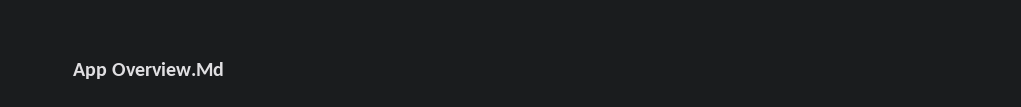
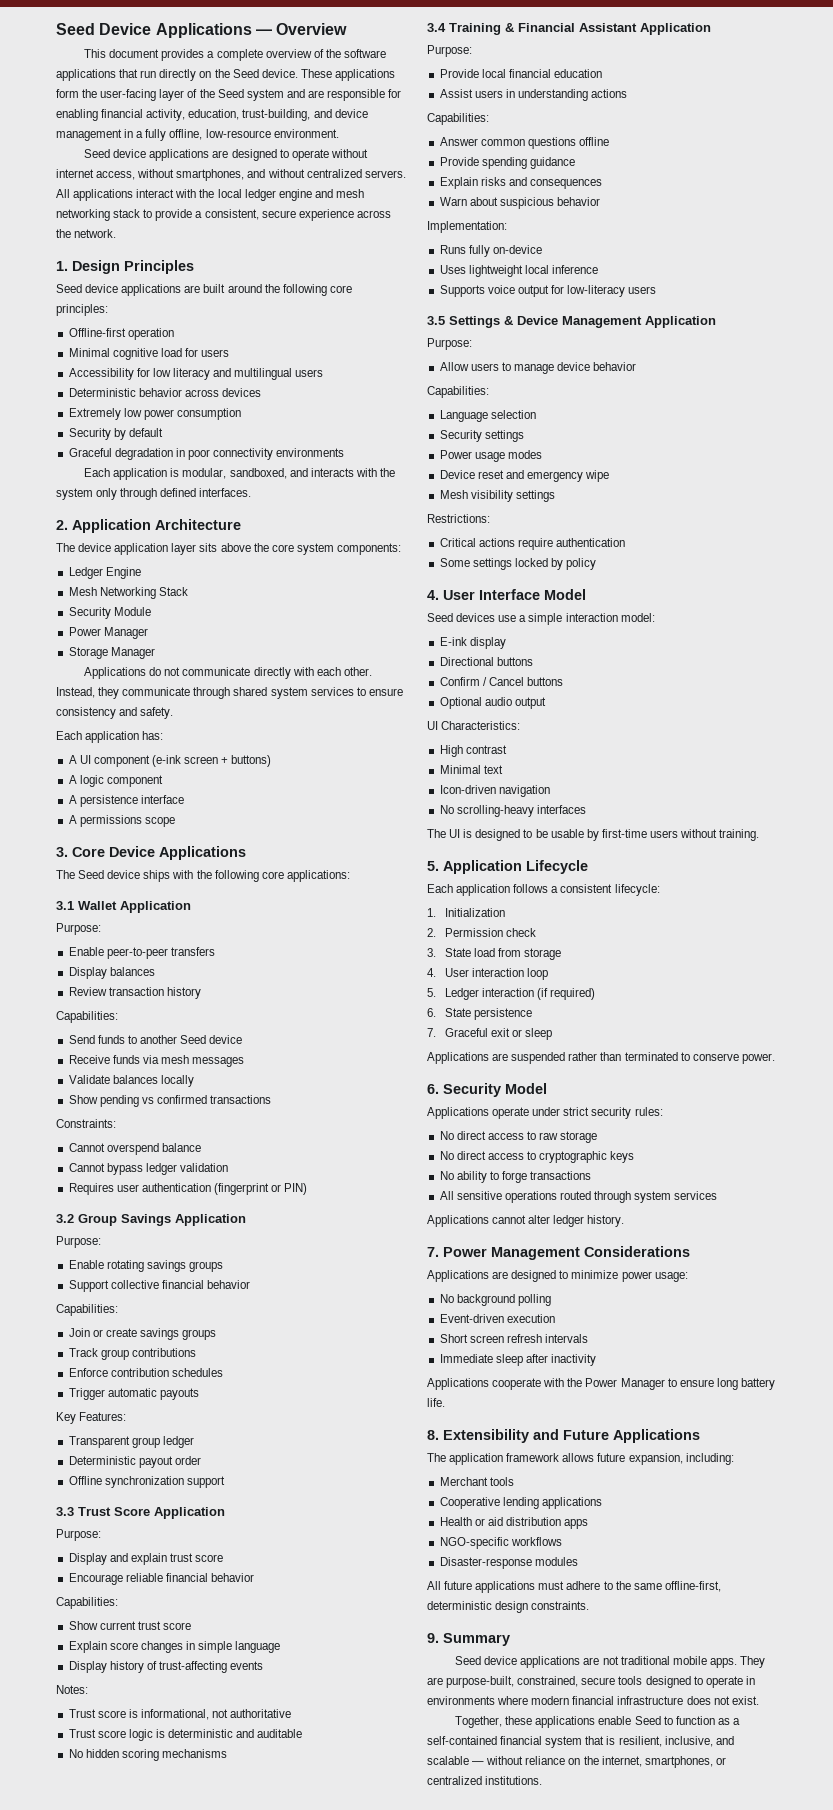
[73,62,225,79] App Overview.Md -> [56,23,348,38] [84,49,386,61] [56,69,395,81] [56,89,402,101] [56,109,368,121] [56,129,339,141] [84,149,368,161] [56,169,406,181] [56,189,364,201] [56,209,391,221] [56,229,117,238] [56,260,194,274] [56,284,352,296] [56,304,108,316] [68,328,174,340] [68,348,230,360] [68,368,324,380] [68,388,261,397] [68,408,241,420] [68,428,163,440] [68,448,345,460] [84,468,395,480] [56,488,252,500] [56,519,241,533] [56,543,401,555] [68,567,141,579] [68,587,188,599] [68,607,151,619] [68,627,148,639] [68,647,155,659] [84,667,372,679] [56,687,403,699] [56,707,174,719] [56,731,164,743] [68,755,272,767] [68,775,163,787] [68,795,184,807] [68,815,175,827] [56,846,246,860] [56,870,350,882] [56,901,191,913] [56,923,101,935] [68,947,215,959] [68,967,155,979] [68,987,201,999] [56,1011,118,1023] [68,1035,243,1044] [68,1055,245,1067] [68,1075,194,1087] [68,1095,272,1107] [56,1119,116,1128] [68,1143,201,1155] [68,1163,228,1175] [68,1183,308,1195] [56,1214,246,1226] [56,1236,101,1248] [68,1260,223,1272] [68,1280,250,1292] [56,1304,118,1316] [68,1328,217,1340] [68,1348,196,1360] [68,1368,223,1377] [68,1388,199,1400] [56,1412,127,1424] [68,1436,194,1448] [68,1456,201,1468] [68,1476,225,1488] [56,1507,225,1519] [56,1529,101,1541] [68,1553,224,1565] [68,1573,254,1585] [56,1597,118,1609] [68,1621,191,1630] [68,1641,281,1653] [68,1661,264,1673] [56,1685,88,1694] [68,1709,292,1720] [68,1729,303,1741] [68,1749,227,1761] [427,23,711,35] [427,45,472,57] [439,69,602,78] [439,89,628,101] [427,113,489,125] [439,137,609,149] [439,157,575,169] [439,177,602,189] [439,197,600,209] [427,221,507,233] [439,245,542,257] [439,265,598,277] [439,285,657,297] [427,316,716,328] [427,338,472,350] [439,362,637,374] [427,386,489,398] [439,410,536,422] [439,430,524,442] [439,450,542,462] [439,470,610,482] [439,490,555,502] [427,514,490,523] [439,538,625,550] [439,558,597,570] [427,589,586,600] [427,613,655,625] [439,637,506,649] [439,657,533,666] [439,677,563,686] [439,697,546,709] [427,721,521,730] [439,745,507,757] [439,765,503,774] [439,785,550,797] [439,805,586,817] [427,829,760,841] [427,860,588,874] [427,884,660,896] [427,908,505,917] [427,928,536,937] [427,948,561,960] [427,968,548,980] [427,988,595,1000] [427,1008,532,1020] [427,1028,552,1040] [427,1052,775,1064] [427,1083,547,1097] [427,1107,663,1119] [439,1131,598,1143] [439,1151,635,1163] [439,1171,592,1183] [439,1191,718,1203] [427,1215,625,1227] [427,1246,690,1260] [427,1270,688,1282] [439,1294,551,1306] [439,1314,555,1323] [439,1334,588,1343] [439,1354,596,1366] [427,1378,775,1390] [427,1398,445,1407] [427,1429,700,1443] [427,1453,734,1465] [439,1477,514,1486] [439,1497,602,1509] [439,1517,589,1529] [439,1537,562,1549] [439,1557,578,1569] [427,1581,721,1593] [427,1601,590,1613] [427,1633,510,1646] [455,1656,765,1668] [427,1676,755,1688] [427,1696,759,1705] [455,1716,740,1728] [427,1736,734,1748] [427,1756,726,1768] [427,1776,543,1785] Seed Device Applications — Overview // This document provides a complete overview of the software applications that run directly on the Seed device. These applications form the user-facing layer of the Seed system and are responsible for enabling financial activity, education, trust-building, and device management in a fully offline, low-resource environment. // Seed device applications are designed to operate without internet access, without smartphones, and without centralized servers. All applications interact with the local ledger engine and mesh networking stack to provide a consistent, secure experience across the network. // 1. Design Principles // Seed device applications are built around the following core principles: // Offline-first operation // Minimal cognitive load for users // Accessibility for low literacy and multilingual users // Deterministic behavior across devices // Extremely low power consumption // Security by default // Graceful degradation in poor connectivity environments // Each application is modular, sandboxed, and interacts with the system only through defined interfaces. // 2. Application Architecture // The device application layer sits above the core system components: // Ledger Engine // Mesh Networking Stack // Security Module // Power Manager // Storage Manager // Applications do not communicate directly with each other. Instead, they communicate through shared system services to ensure consistency and safety. // Each application has: // A UI component (e-ink screen + buttons) // A logic component // A persistence interface // A permissions scope // 3. Core Device Applications // The Seed device ships with the following core applications: // 3.1 Wallet Application // Purpose: // Enable peer-to-peer transfers // Display balances // Review transaction history // Capabilities: // Send funds to another Seed device // Receive funds via mesh messages // Validate balances locally // Show pending vs confirmed transactions // Constraints: // Cannot overspend balance // Cannot bypass ledger validation // Requires user authentication (fingerprint or PIN) // 3.2 Group Savings Application // Purpose: // Enable rotating savings groups // Support collective financial behavior // Capabilities: // Join or create savings groups // Track group contributions // Enforce contribution schedules // Trigger automatic payouts // Key Features: // Transparent group ledger // Deterministic payout order // Offline synchronization support // 3.3 Trust Score Application // Purpose: // Display and explain trust score // Encourage reliable financial behavior // Capabilities: // Show current trust score // Explain score changes in simple language // Display history of trust-affecting events // Notes: // Trust score is informational, not authoritative // Trust score logic is deterministic and auditable // No hidden scoring mechanisms // 3.4 Training & Financial Assistant Application // Purpose: // Provide local financial education // Assist users in understanding actions // Capabilities: // Answer common questions offline // Provide spending guidance // Explain risks and consequences // Warn about suspicious behavior // Implementation: // Runs fully on-device // Uses lightweight local inference // Supports voice output for low-literacy users // 3.5 Settings & Device Management Application // Purpose: // Allow users to manage device behavior // Capabilities: // Language selection // Security settings // Power usage modes // Device reset and emergency wipe // Mesh visibility settings // Restrictions: // Critical actions require authentication // Some settings locked by policy // 4. User Interface Model // Seed devices use a simple interaction model: // E-ink display // Directional buttons // Confirm / Cancel buttons // Optional audio output // UI Characteristics: // High contrast // Minimal text // Icon-driven navigation // No scrolling-heavy interfaces // The UI is designed to be usable by first-time users without training. // 5. Application Lifecycle // Each application follows a consistent lifecycle: // 1. Initialization // 2. Permission check // 3. State load from storage // 4. User interaction loop // 5. Ledger interaction (if required) // 6. State persistence // 7. Graceful exit or sleep // Applications are suspended rather than terminated to conserve power. // 6. Security Model // Applications operate under strict security rules: // No direct access to raw storage // No direct access to cryptographic keys // No ability to forge transactions // All sensitive operations routed through system services // Applications cannot alter ledger history. // 7. Power Management Considerations // Applications are designed to minimize power usage: // No background polling // Event-driven execution // Short screen refresh intervals // Immediate sleep after inactivity // Applications cooperate with the Power Manager to ensure long battery life. // 8. Extensibility and Future Applications // The application framework allows future expansion, including: // Merchant tools // Cooperative lending applications // Health or aid distribution apps // NGO-specific workflows // Disaster-response modules // All future applications must adhere to the same offline-first, deterministic design constraints. // 9. Summary // Seed device applications are not traditional mobile apps. They are purpose-built, constrained, secure tools designed to operate in environments where modern financial infrastructure does not exist. // Together, these applications enable Seed to function as a self-contained financial system that is resilient, inclusive, and scalable — without reliance on the internet, smartphones, or centralized institutions.

